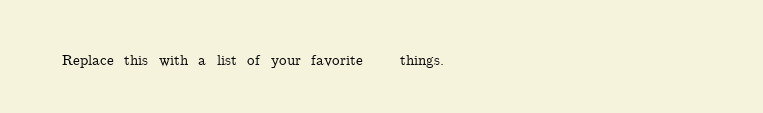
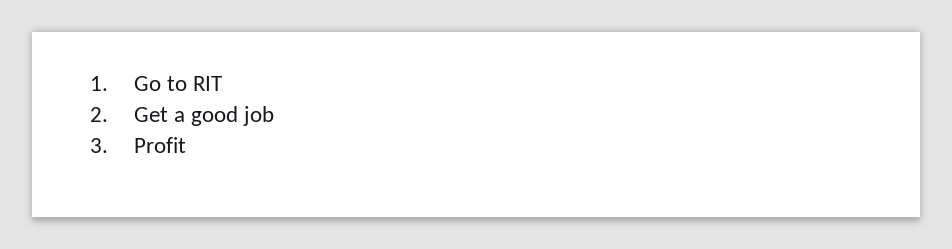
[62,55,444,68] Replace this with a list of your favorite things. -> [90,76,223,91] [90,106,275,126] [90,137,186,153] 1. Go to RIT // 2. Get a good job // 3. Profit

